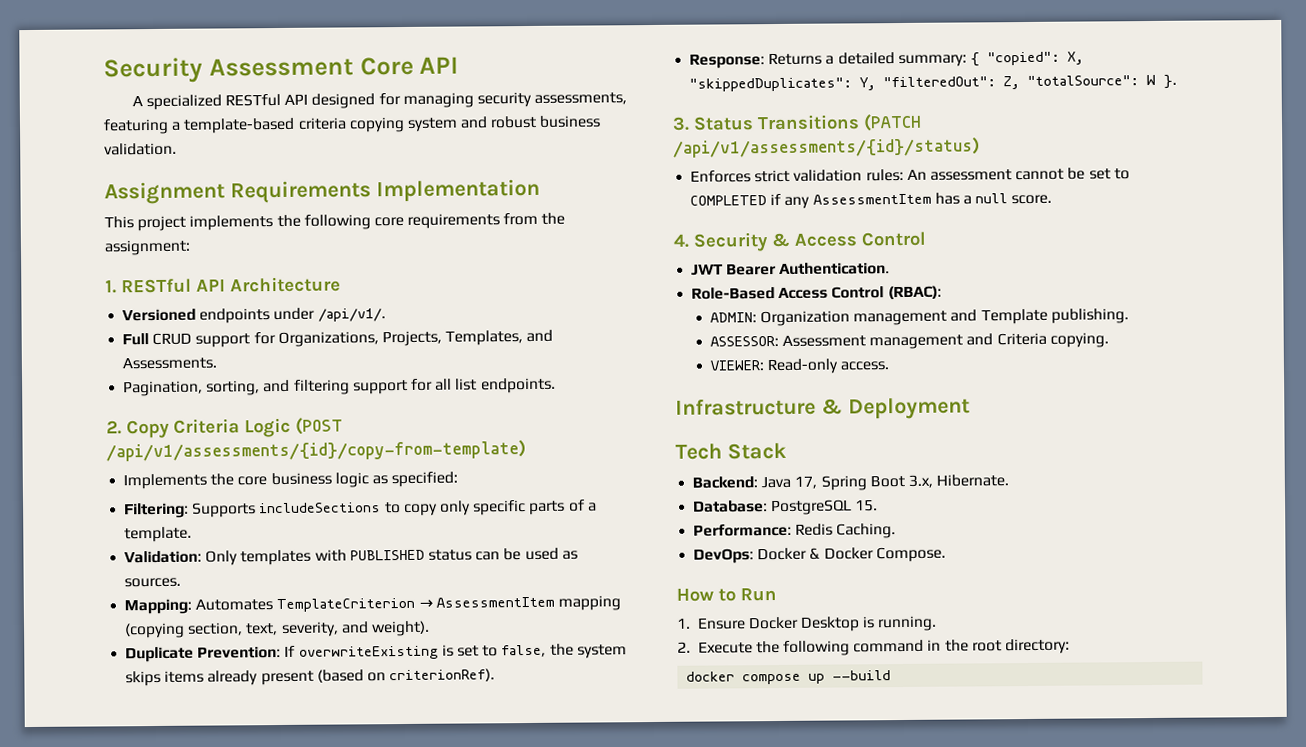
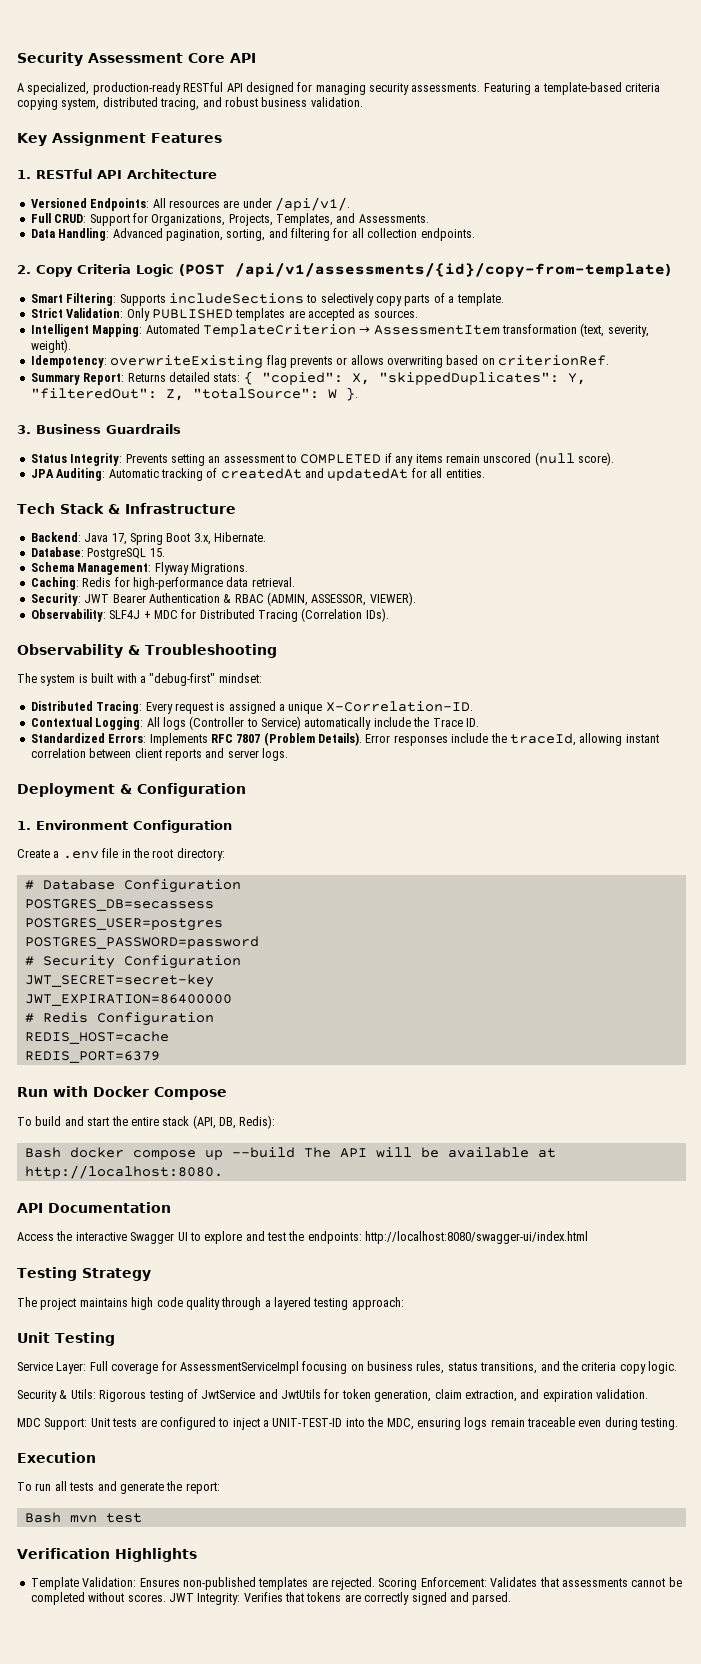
[145,94,222,111] specialized -> [27,82,181,95] specialized, production-ready
[534,92,628,105] [103,118,169,135] assessments, featuring -> [411,83,531,95] assessments. Featuring
[406,117,458,132] system -> [61,97,200,110] system, distributed tracing,
[104,178,540,205] [104,212,566,232] [104,239,191,256] Assignment Requirements Implementation // This project implements the following core requirements from the assignment: -> [17,132,222,146] Key Assignment Features
[199,308,271,324] endpoints -> [90,198,240,211] Endpoints: All resources are
[152,332,251,348] CRUD support -> [54,214,130,226] CRUD: Support
[123,380,204,397] Pagination, -> [30,228,223,241] Data Handling: Advanced pagination,
[352,378,478,395] support for all list -> [333,228,418,238] for all collection
[123,471,459,490] Implements the core business logic as specified: // -> [30,294,63,303] Smart
[403,500,527,517] copy only specific -> [320,293,402,306] selectively copy
(193, 534) none -> [30,308,63,318] Strict
[240,547,578,566] [124,577,182,588] [124,595,621,615] [124,620,430,639] [125,643,627,663] [125,668,496,687] [689,52,967,69] templates with PUBLISHED status can be used as sources. // Mapping: Automates TemplateCriterion → AssessmentItem mapping (copying section, text, severity, and weight). // Duplicate Prevention: If overwriteExisting is set to false, the system skips items already present (based on criterionRef). // Response: Returns a detailed summary: -> [151,308,418,321] [30,323,649,337] [30,339,71,353] [30,355,610,369] [30,372,241,385] PUBLISHED templates are accepted as sources. // Intelligent Mapping: Automated TemplateCriterion → AssessmentItem transformation (text, severity, weight). // Idempotency: overwriteExisting flag prevents or allows overwriting based on criterionRef. // Summary Report: Returns detailed stats:
[693,113,922,132] [673,137,980,158] [690,167,1130,183] [690,192,1053,209] [673,231,926,252] [691,262,891,276] [691,285,942,300] [709,308,1129,327] [709,332,1109,350] [709,358,890,375] [675,397,970,420] Status Transitions (PATCH /api/v1/assessments/{id}/status) // Enforces strict validation rules: An assessment cannot be set to COMPLETED if any AssessmentItem has a null score. // 4. Security & Access Control // JWT Bearer Authentication. // Role-Based Access Control (RBAC): // ADMIN: Organization management and Template publishing. // ASSESSOR: Assessment management and Criteria copying. // VIEWER: Read-only access. // Infrastructure & Deployment -> [36,424,181,434] [30,452,614,466] [30,468,485,481] Business Guardrails // Status Integrity: Prevents setting an assessment to COMPLETED if any items remain unscored (null score). // JPA Auditing: Automatic tracking of createdAt and updatedAt for all entities.
(787, 451) none -> [107,503,236,514] & Infrastructure
[693,523,897,539] [693,546,946,564] [676,588,777,602] [676,615,938,632] [677,638,1071,656] [686,670,892,685] Performance: Redis Caching. // DevOps: Docker & Docker Compose. // How to Run // 1. Ensure Docker Desktop is running. // 2. Execute the following command in the root directory: // docker compose up --build -> [30,562,248,575] [30,577,295,590] [30,592,416,606] [30,608,389,622] [17,644,277,658] [17,673,262,686] [30,701,473,714] [30,716,479,730] [30,732,659,746] [30,748,288,761] [17,783,246,797] [17,820,232,833] [17,848,225,861] [24,879,241,893] [24,899,214,911] [24,918,223,931] [24,936,259,949] [24,955,241,969] [24,974,214,988] [24,994,232,1006] [24,1012,214,1026] [24,1031,169,1044] [24,1051,160,1063] [17,1086,227,1100] [17,1115,276,1129] [24,1147,556,1160] [24,1165,223,1179] [17,1202,171,1213] [17,1231,589,1244] [17,1267,151,1281] [17,1297,404,1310] [17,1332,115,1346] [17,1361,677,1374] [17,1389,648,1402] [17,1417,679,1430] [17,1452,96,1463] [17,1481,220,1494] [24,1512,142,1523] [17,1548,197,1562] [30,1577,682,1590] [30,1592,512,1605] Schema Management: Flyway Migrations. // Caching: Redis for high-performance data retrieval. // Security: JWT Bearer Authentication & RBAC (ADMIN, ASSESSOR, VIEWER). // Observability: SLF4J + MDC for Distributed Tracing (Correlation IDs). // Observability & Troubleshooting // The system is built with a "debug-first" mindset: // Distributed Tracing: Every request is assigned a unique X-Correlation-ID. // Contextual Logging: All logs (Controller to Service) automatically include the Trace ID. // Standardized Errors: Implements RFC 7807 (Problem Details). Error responses include the traceId, allowing instant correlation between client reports and server logs. // Deployment & Configuration // 1. Environment Configuration // Create a .env file in the root directory: // # Database Configuration // POSTGRES_DB=secassess // POSTGRES_USER=postgres // POSTGRES_PASSWORD=password // # Security Configuration // JWT_SECRET=secret-key // JWT_EXPIRATION=86400000 // # Redis Configuration // REDIS_HOST=cache // REDIS_PORT=6379 // Run with Docker Compose // To build and start the entire stack (API, DB, Redis): // Bash docker compose up --build The API will be available at http://localhost:8080. // API Documentation // Access the interactive Swagger UI to explore and test the endpoints: http://localhost:8080/swagger-ui/index.html // Testing Strategy // The project maintains high code quality through a layered testing approach: // Unit Testing // Service Layer: Full coverage for AssessmentServiceImpl focusing on business rules, status transitions, and the criteria copy logic. // Security & Utils: Rigorous testing of JwtService and JwtUtils for token generation, claim extraction, and expiration validation. // MDC Support: Unit tests are configured to inject a UNIT-TEST-ID into the MDC, ensuring logs remain traceable even during testing. // Execution // To run all tests and generate the report: // Bash mvn test // Verification Highlights // Template Validation: Ensures non-published templates are rejected. Scoring Enforcement: Validates that assessments cannot be completed without scores. JWT Integrity: Verifies that tokens are correctly signed and parsed.

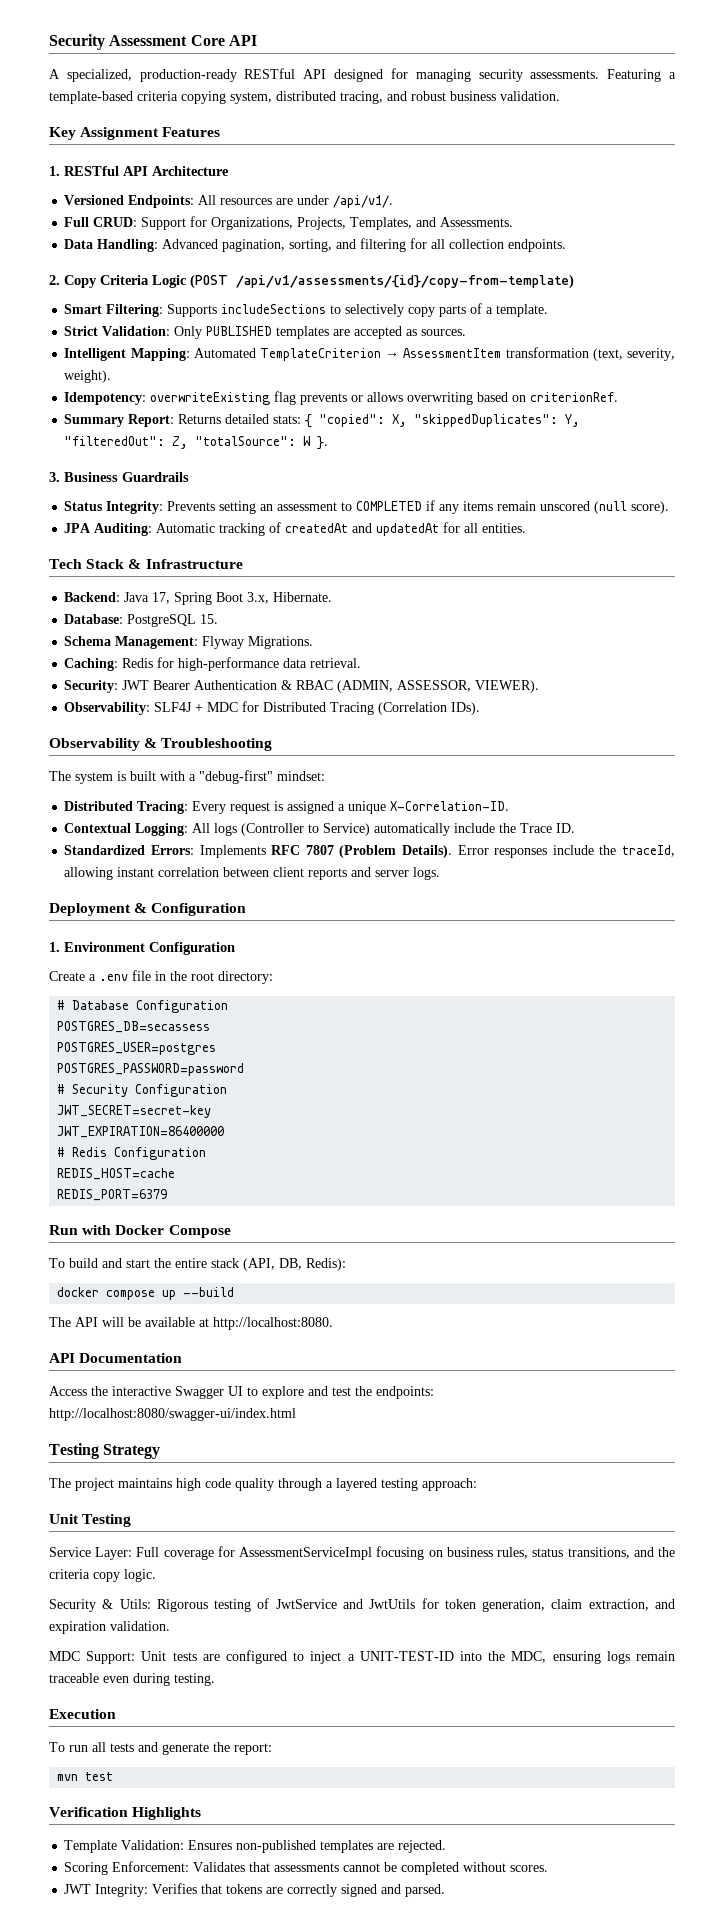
[24,1147,61,1158] Bash -> (346, 1264) none
(295, 1152) none -> (235, 1292) //
[24,1512,61,1523] Bash -> (272, 1749) none
(375, 1583) none -> (447, 1846) //
(166, 1598) none -> (549, 1868) //

